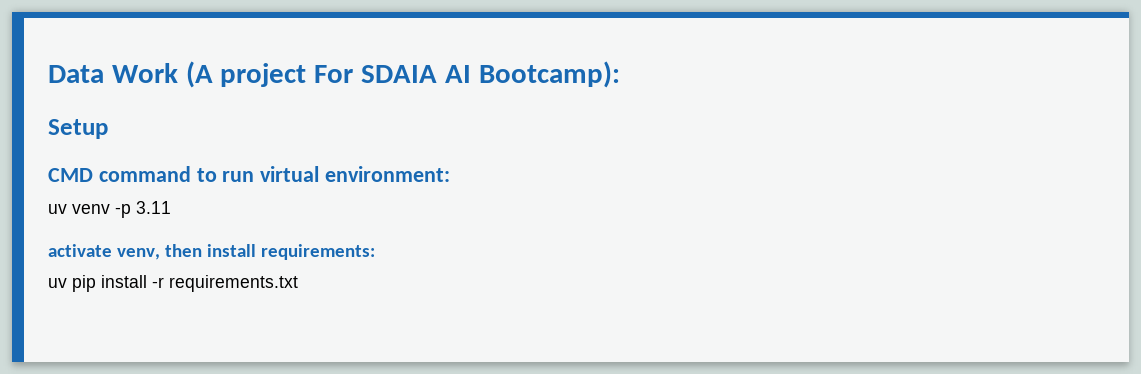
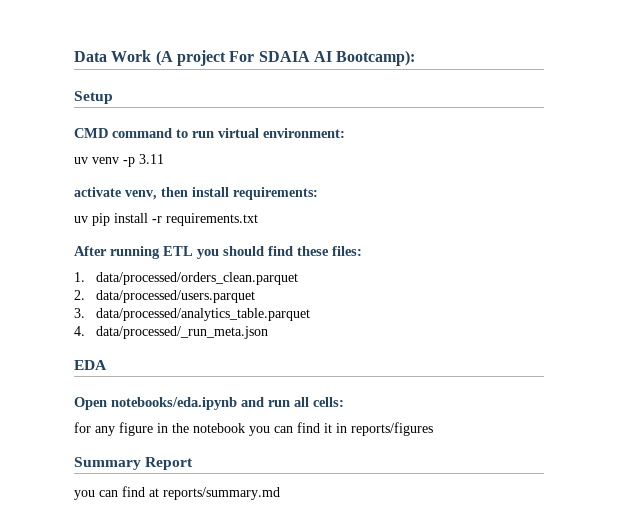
(298, 283) none -> [74,246,362,259] [74,272,298,285] [74,290,255,303] [74,308,310,321] [74,326,268,339] [74,360,107,370] [74,397,344,410] [74,422,433,436] [74,457,194,470] [74,486,280,500] // After running ETL you should find these files: // 1. data/processed/orders_clean.parquet // 2. data/processed/users.parquet // 3. data/processed/analytics_table.parquet // 4. data/processed/_run_meta.json // EDA // Open notebooks/eda.ipynb and run all cells: // for any figure in the notebook you can find it in reports/figures // Summary Report // you can find at reports/summary.md

